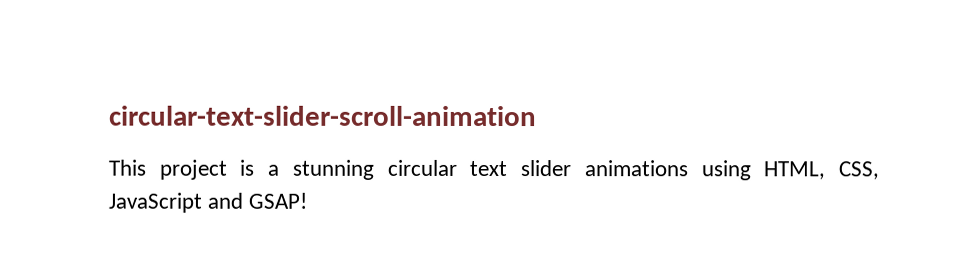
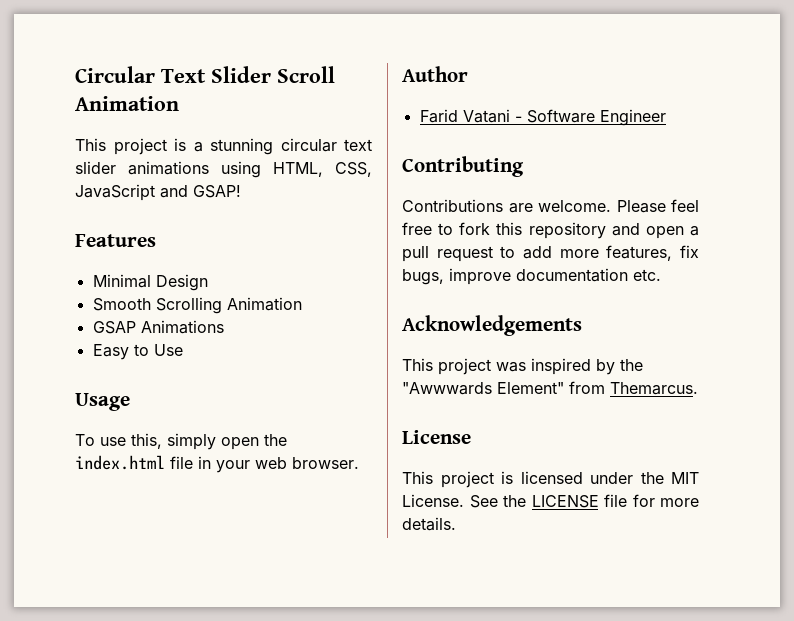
[109,105,537,127] circular-text-slider-scroll-animation -> [75,66,335,83] [75,96,179,111] Circular Text Slider Scroll Animation
(308, 200) none -> [75,234,156,247] [92,274,208,291] [92,297,302,314] [92,320,224,334] [92,344,183,360] [75,393,130,411] [75,433,287,450] [75,455,359,473] [402,66,468,82] [419,109,666,126] [402,156,524,177] [402,199,699,213] [402,222,699,239] [402,245,699,262] [402,268,661,285] [402,315,582,336] [402,358,643,375] [402,381,698,395] [402,430,471,444] [402,471,699,488] [402,494,699,508] [402,517,456,531] // Features // Minimal Design // Smooth Scrolling Animation // GSAP Animations // Easy to Use // Usage // To use this, simply open the index.html file in your web browser. // Author // Farid Vatani - Software Engineer // Contributing // Contributions are welcome. Please feel free to fork this repository and open a pull request to add more features, fix bugs, improve documentation etc. // Acknowledgements // This project was inspired by the "Awwwards Element" from Themarcus. // License // This project is licensed under the MIT License. See the LICENSE file for more details.

